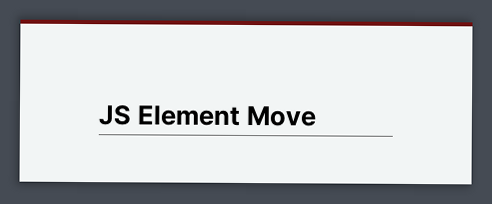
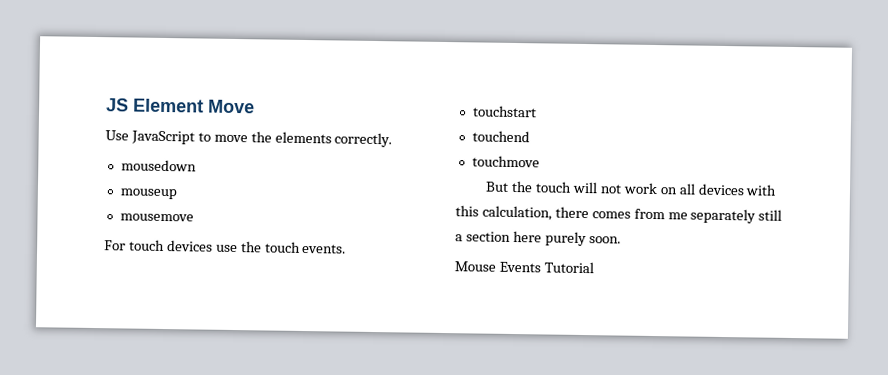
(317, 116) none -> [105,130,393,148] [120,159,197,172] [119,188,177,200] [119,213,194,222] [104,239,347,254] [472,105,537,118] [471,130,530,143] [471,155,540,168] [485,180,778,196] [455,205,783,224] [455,230,621,247] [454,261,594,274] // Use JavaScript to move the elements correctly. // mousedown // mouseup // mousemove // For touch devices use the touch events. // touchstart // touchend // touchmove // But the touch will not work on all devices with this calculation, there comes from me separately still a section here purely soon. // Mouse Events Tutorial

